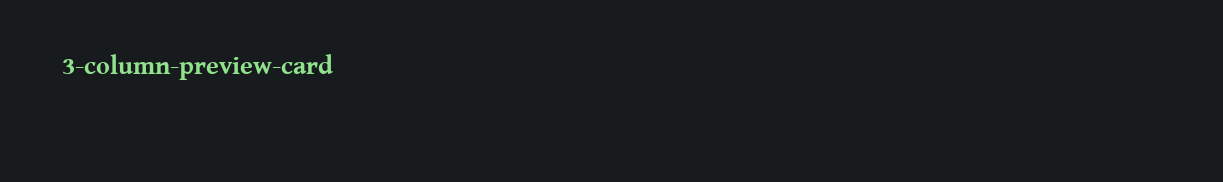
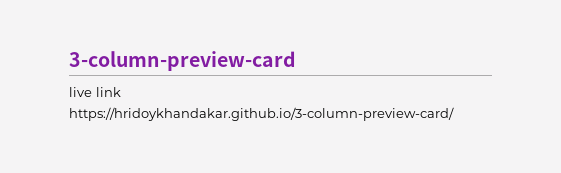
(333, 67) none -> [69,87,121,97] [69,107,454,121] // live link https://hridoykhandakar.github.io/3-column-preview-card/

